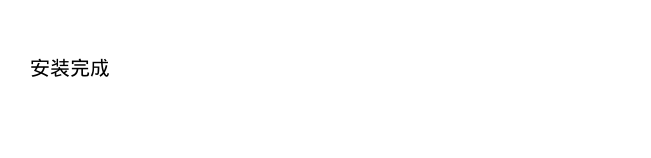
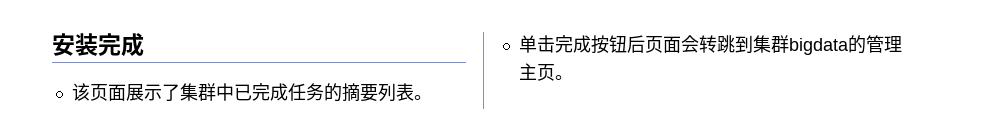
(110, 67) none -> [71,83,432,102] [518,35,902,55] [518,63,573,81] // 该页面展示了集群中已完成任务的摘要列表。 // 单击完成按钮后页面会转跳到集群bigdata的管理主页。

